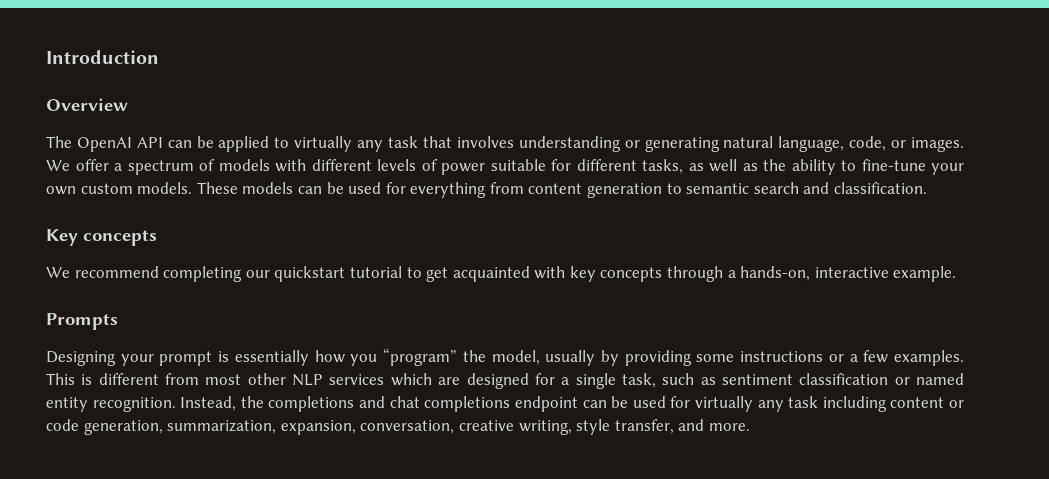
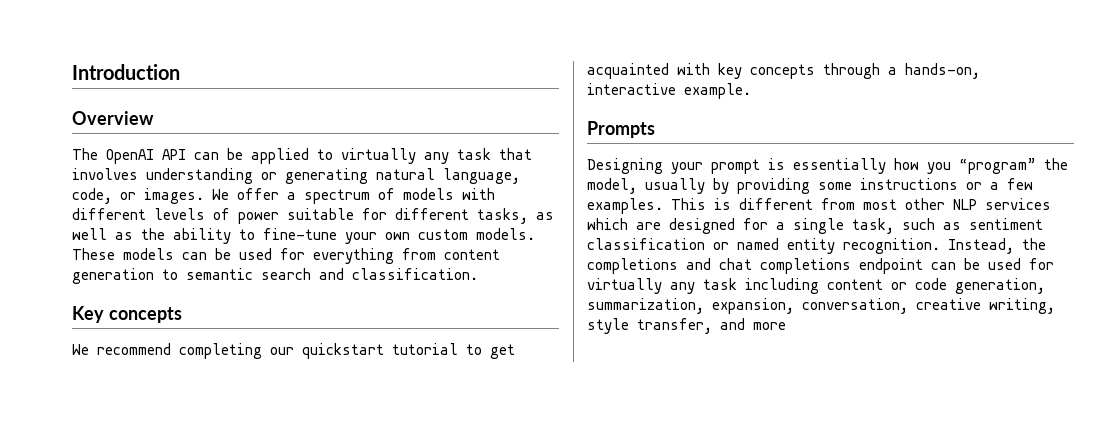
[708,423,750,431] more. -> [753,322,786,330] more

